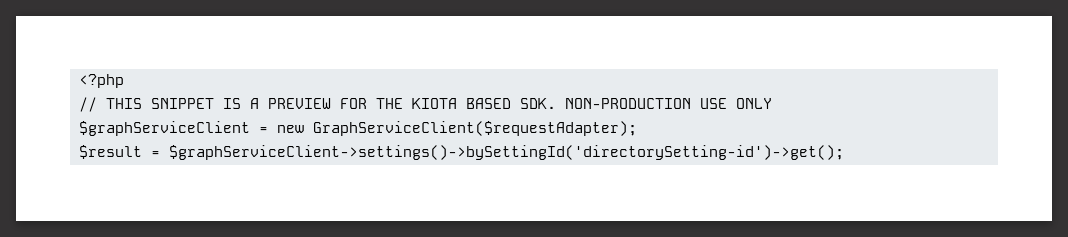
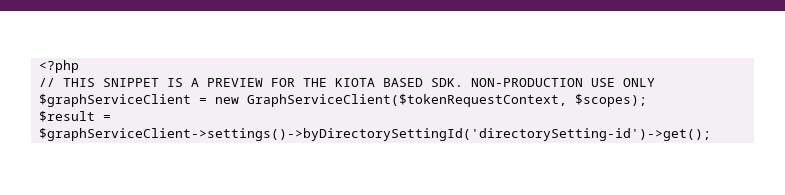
[313,121,638,136] GraphServiceClient($requestAdapter); -> [246,94,647,107] GraphServiceClient($tokenRequestContext, $scopes);
[169,145,845,160] $graphServiceClient->settings()->bySettingId('directorySetting-id')->get(); -> [38,128,711,141] $graphServiceClient->settings()->byDirectorySettingId('directorySetting-id')->get();

